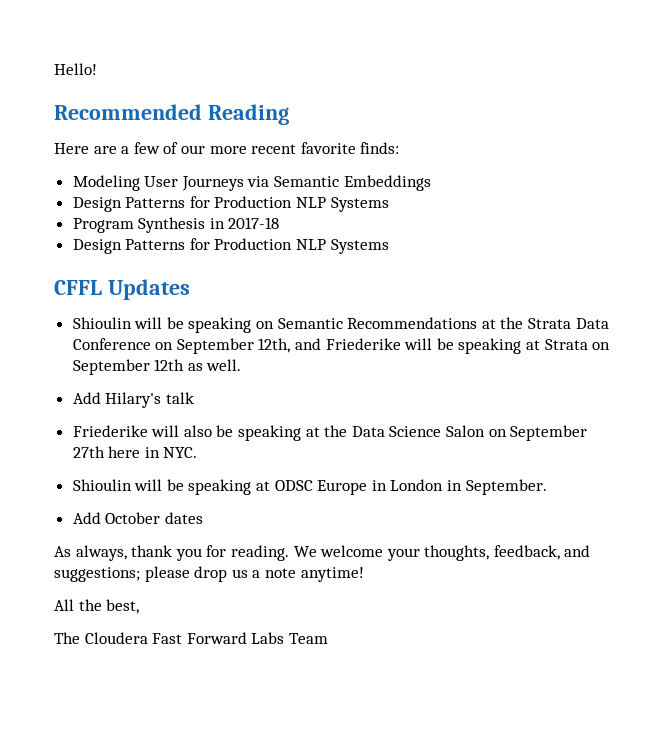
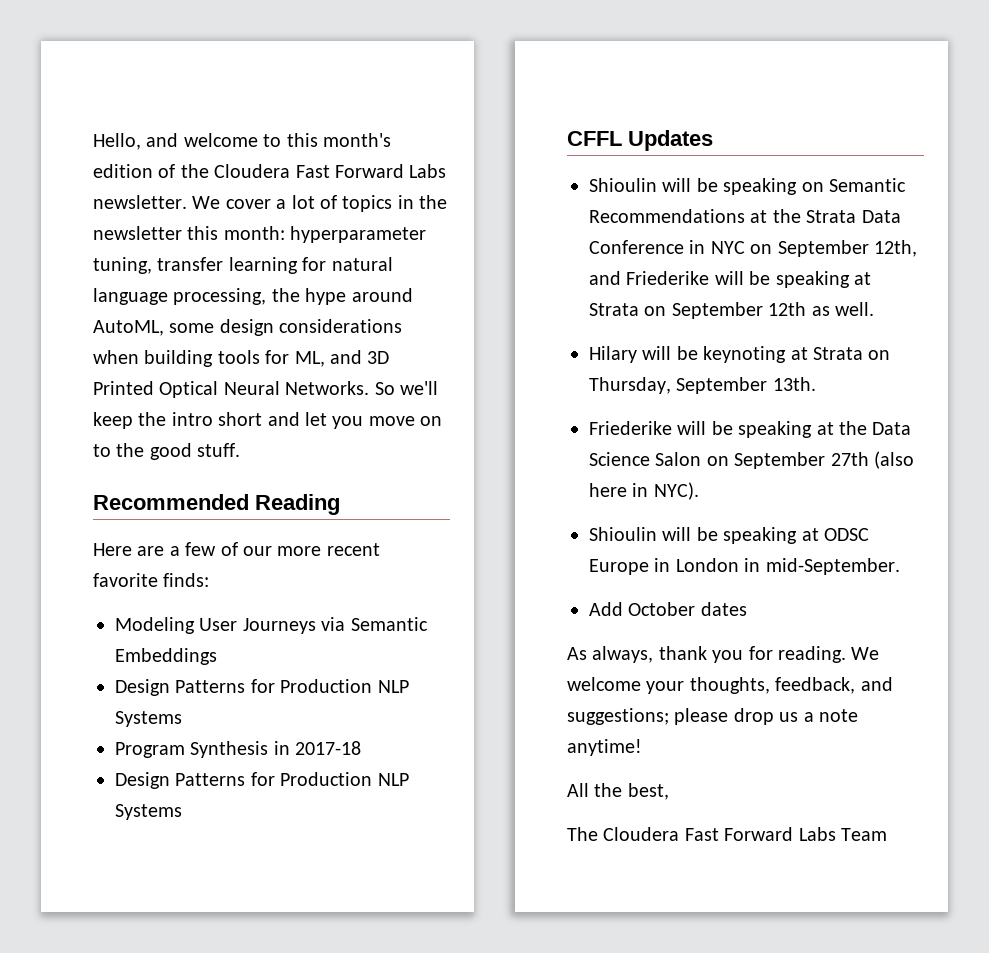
[54,63,97,75] Hello! -> [93,133,391,150] [93,164,447,178] [93,195,448,212] [93,226,427,243] [93,257,393,274] [93,288,413,305] [93,319,403,336] [93,350,390,367] [93,381,438,398] [93,412,443,429] [93,443,241,460] Hello, and welcome to this month's edition of the Cloudera Fast Forward Labs newsletter. We cover a lot of topics in the newsletter this month: hyperparameter tuning, transfer learning for natural language processing, the hype around AutoML, some design considerations when building tools for ML, and 3D Printed Optical Neural Networks. So we'll keep the intro short and let you move on to the good stuff.
(151, 344) none -> [689,240,745,254] in NYC
[72,392,194,408] [72,425,212,437] Add Hilary's talk // Friederike will also -> [589,346,891,363] [589,377,816,394] [589,421,707,435] Hilary will be keynoting at Strata on Thursday, September 13th. // Friederike will
(105, 452) none -> [874,451,914,469] (also
[163,447,198,458] NYC. -> [653,482,699,500] NYC).
[465,479,547,495] September. -> [765,558,900,575] mid-September.

